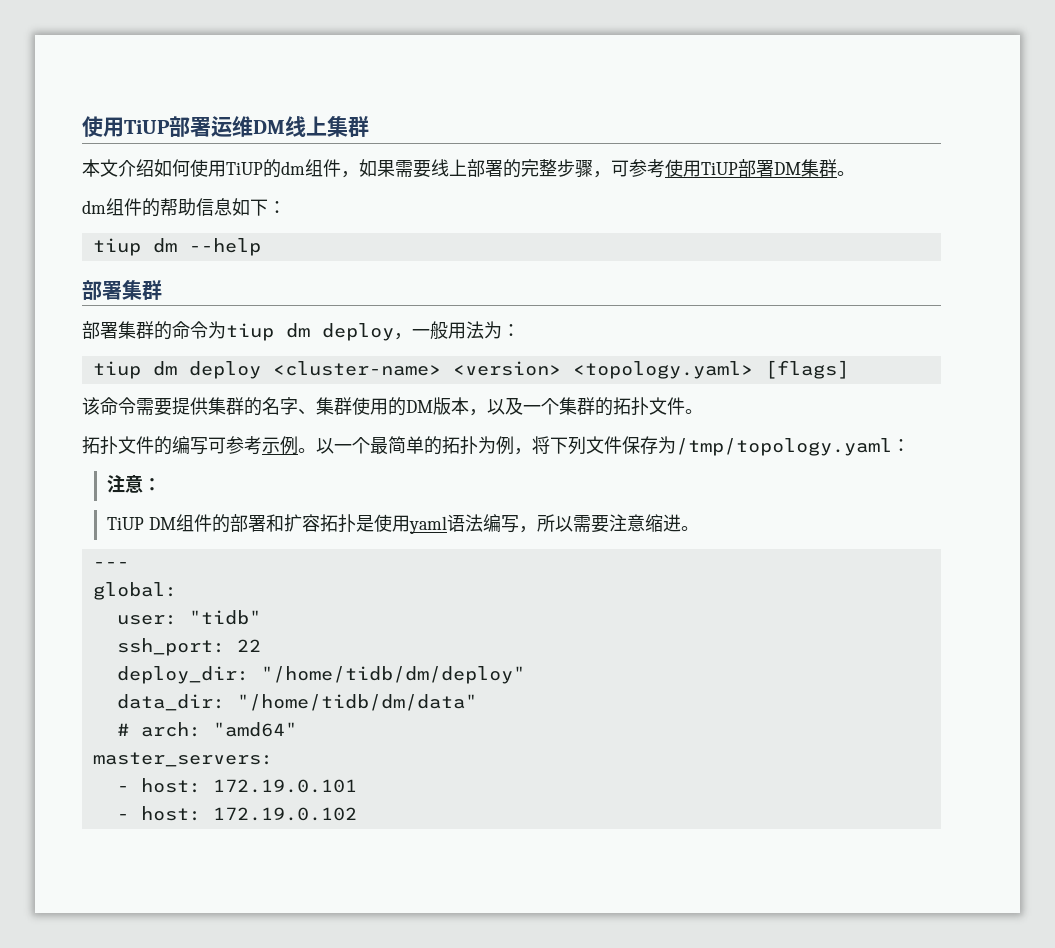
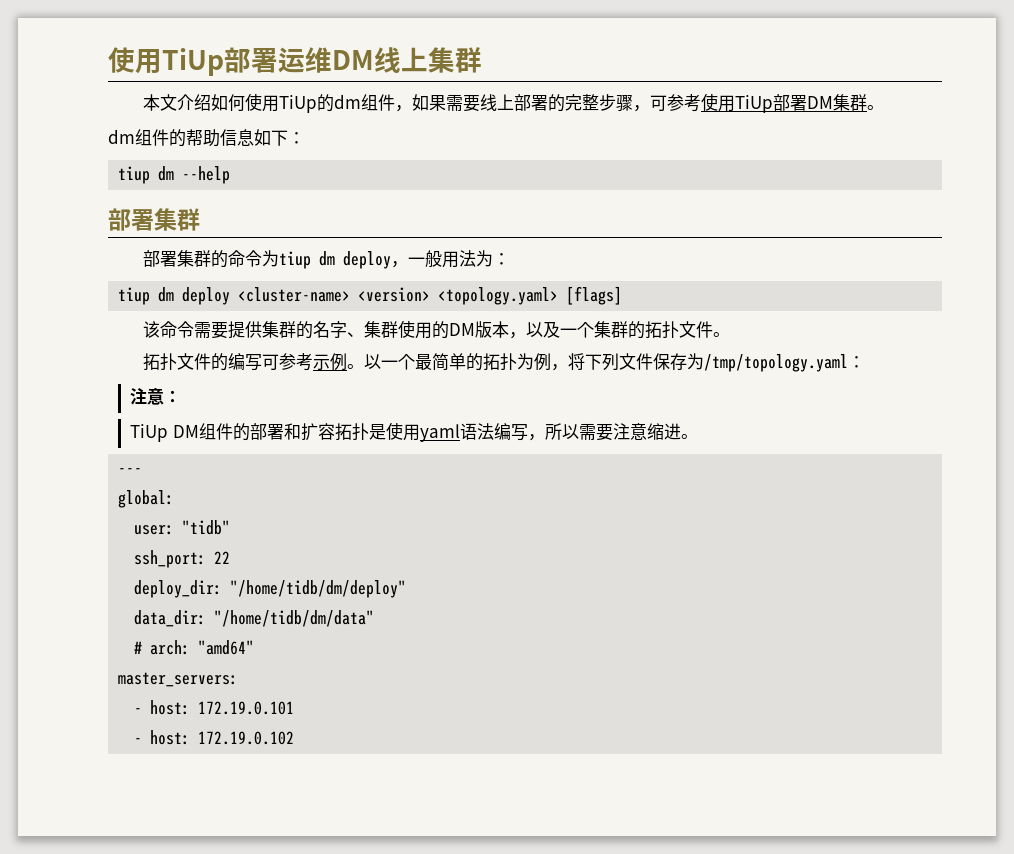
[82,116,170,137] 使用TiUP -> [108,47,224,76] 使用TiUp
[226,162,263,175] TiUP -> [278,95,317,113] TiUp
[701,162,738,175] TiUP -> [734,95,773,113] TiUp
[107,517,145,530] TiUP -> [130,424,169,442] TiUp

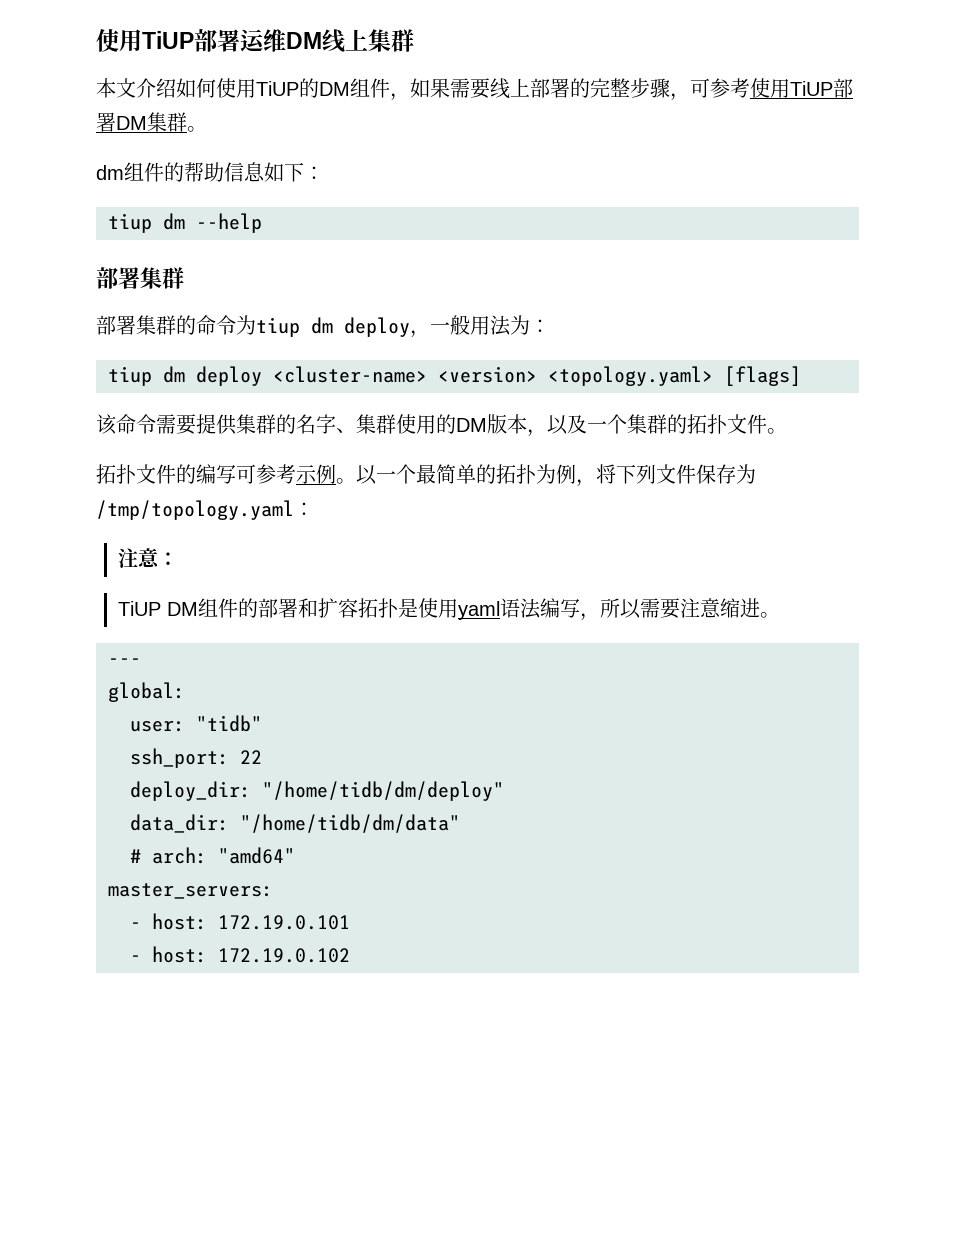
[108,47,224,76] 使用TiUp -> [96,29,194,52] 使用TiUP
[278,94,361,113] TiUp的dm -> [256,78,350,98] TiUP的DM
[734,95,773,113] TiUp -> [790,81,833,96] TiUP
[130,424,169,442] TiUp -> [118,601,162,616] TiUP

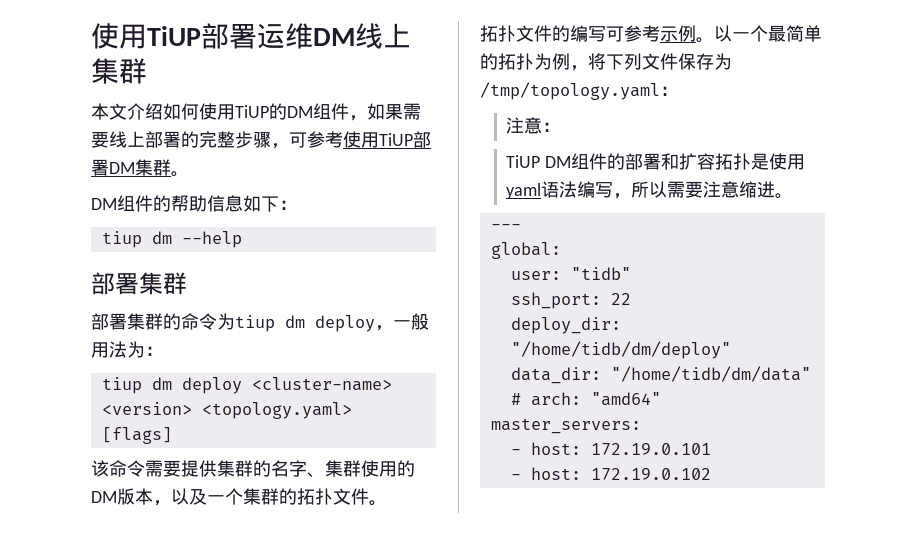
[96,165,124,180] dm -> [91,198,117,210] DM

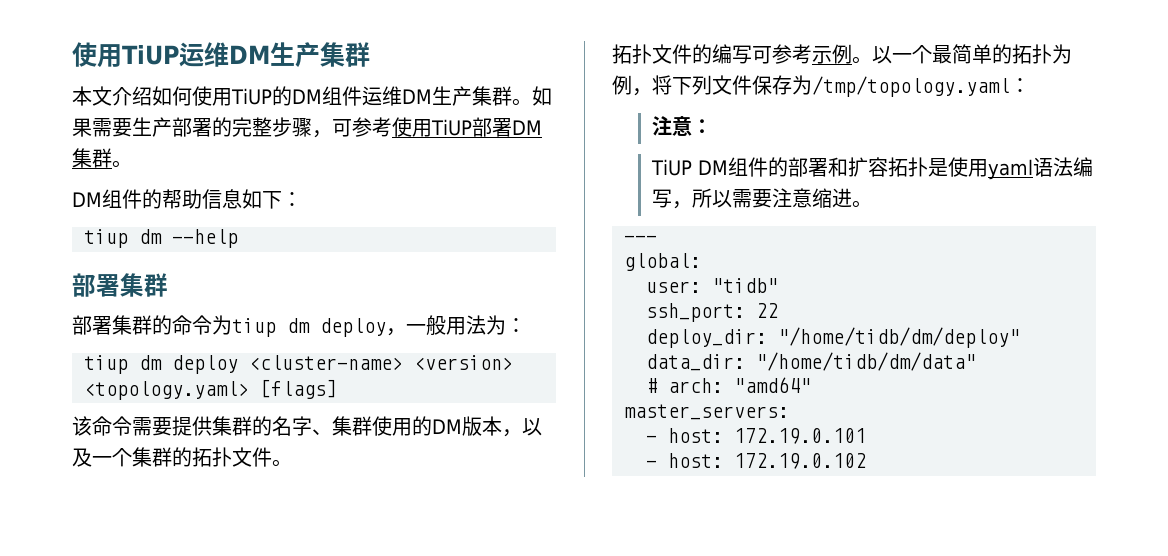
[91,23,411,49] 使用TiUP部署运维DM线上 -> [72,42,320,68] 使用TiUP运维DM生产
[349,115,367,121] ， -> [362,86,532,106] 运维DM生产集群。
[109,131,145,148] 线上 -> [132,117,172,137] 生产

